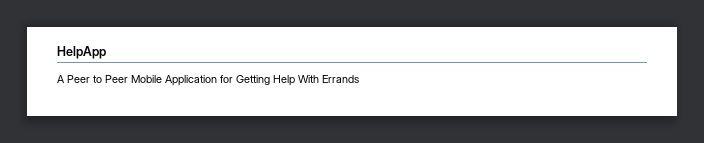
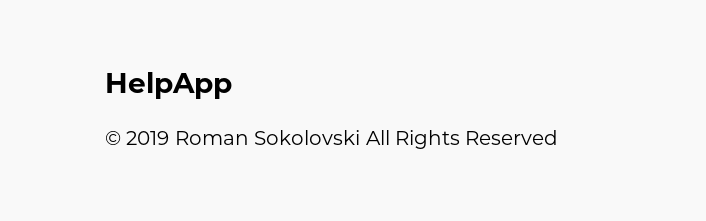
[57,75,359,86] A Peer to Peer Mobile Application for Getting Help With Errands -> [105,130,559,149] © 2019 Roman Sokolovski All Rights Reserved

